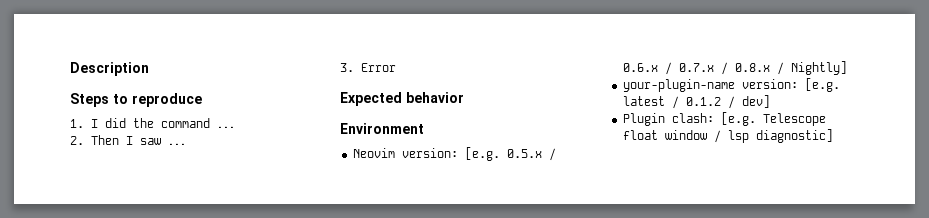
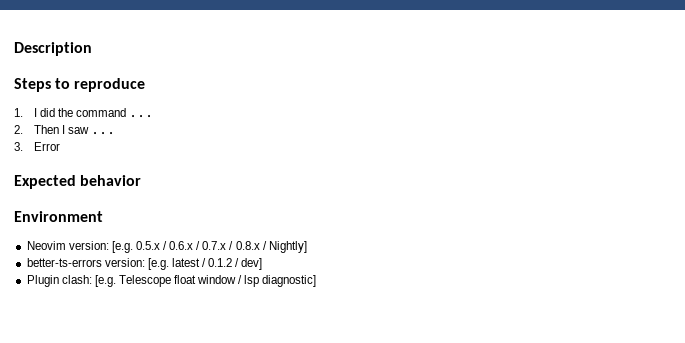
[622,79,735,92] your-plugin-name -> [26,258,102,267] better-ts-errors

